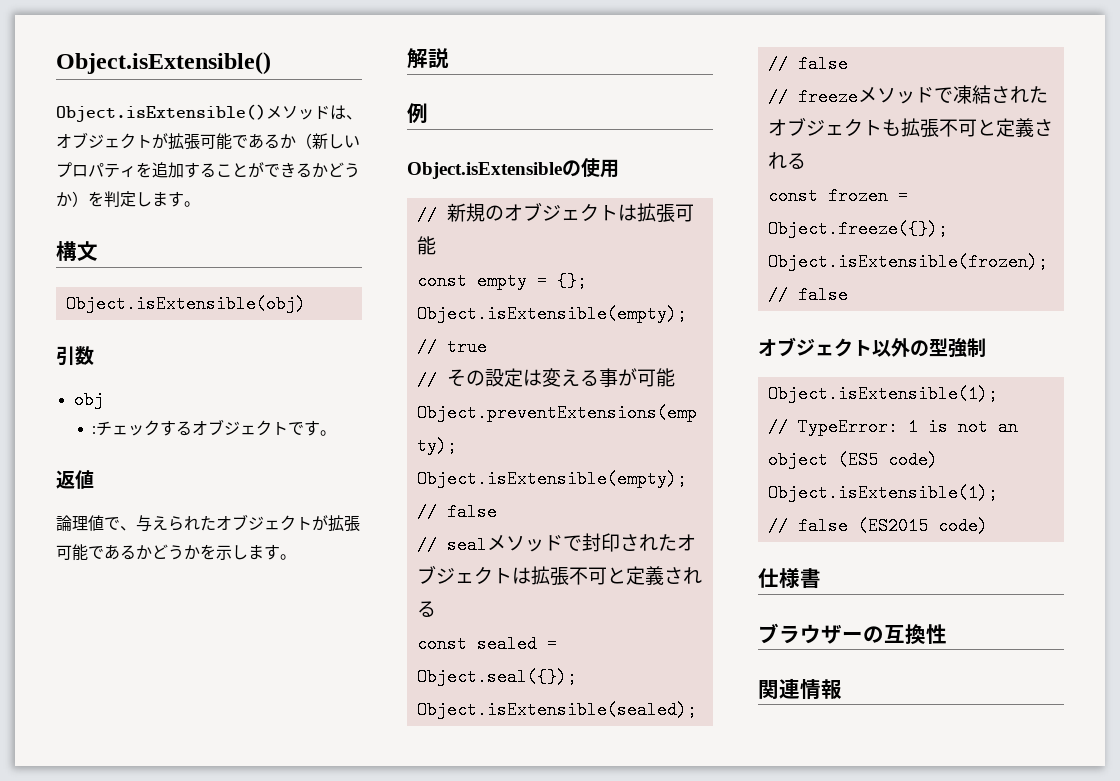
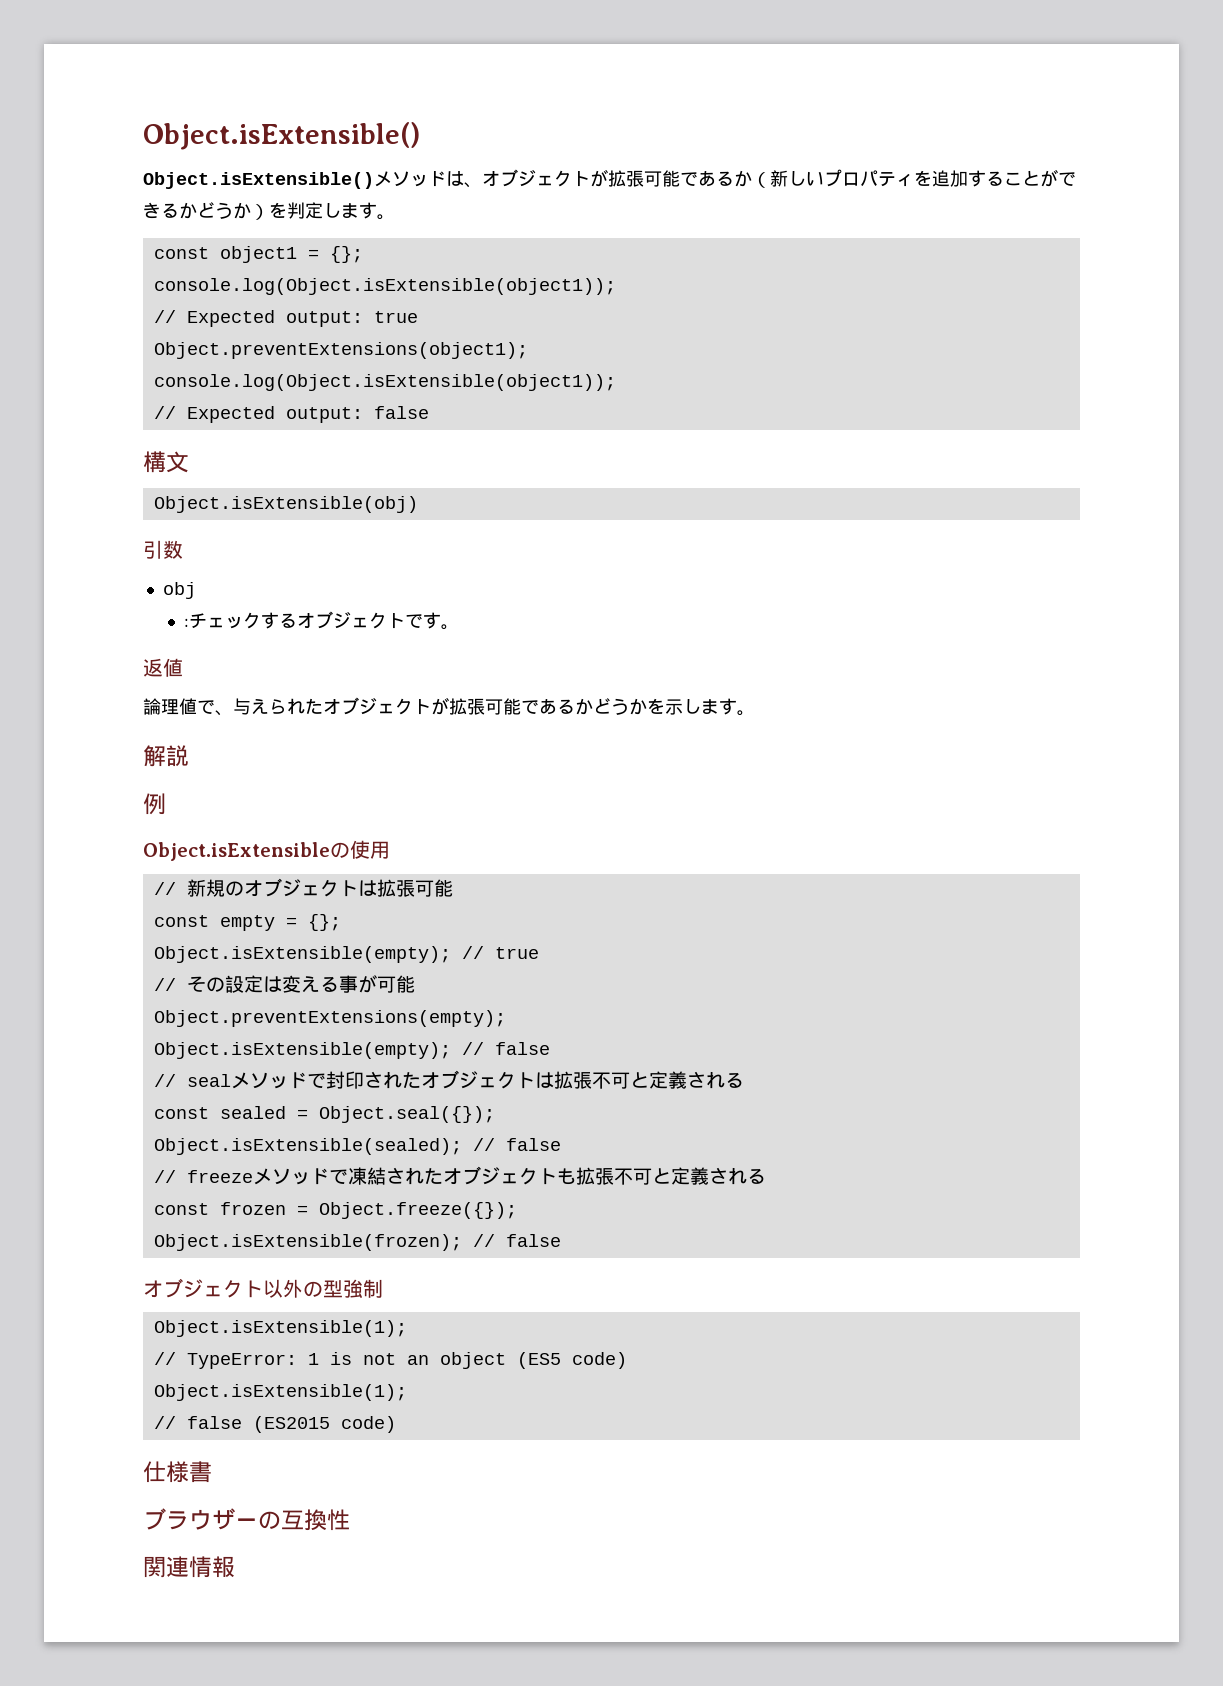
(200, 204) none -> [153,246,363,263] [153,278,616,295] [153,310,418,327] [153,342,528,359] [153,374,616,391] [153,406,429,423] // const object1 = {}; // console.log(Object.isExtensible(object1)); // // Expected output: true // Object.preventExtensions(object1); // console.log(Object.isExtensible(object1)); // // Expected output: false

